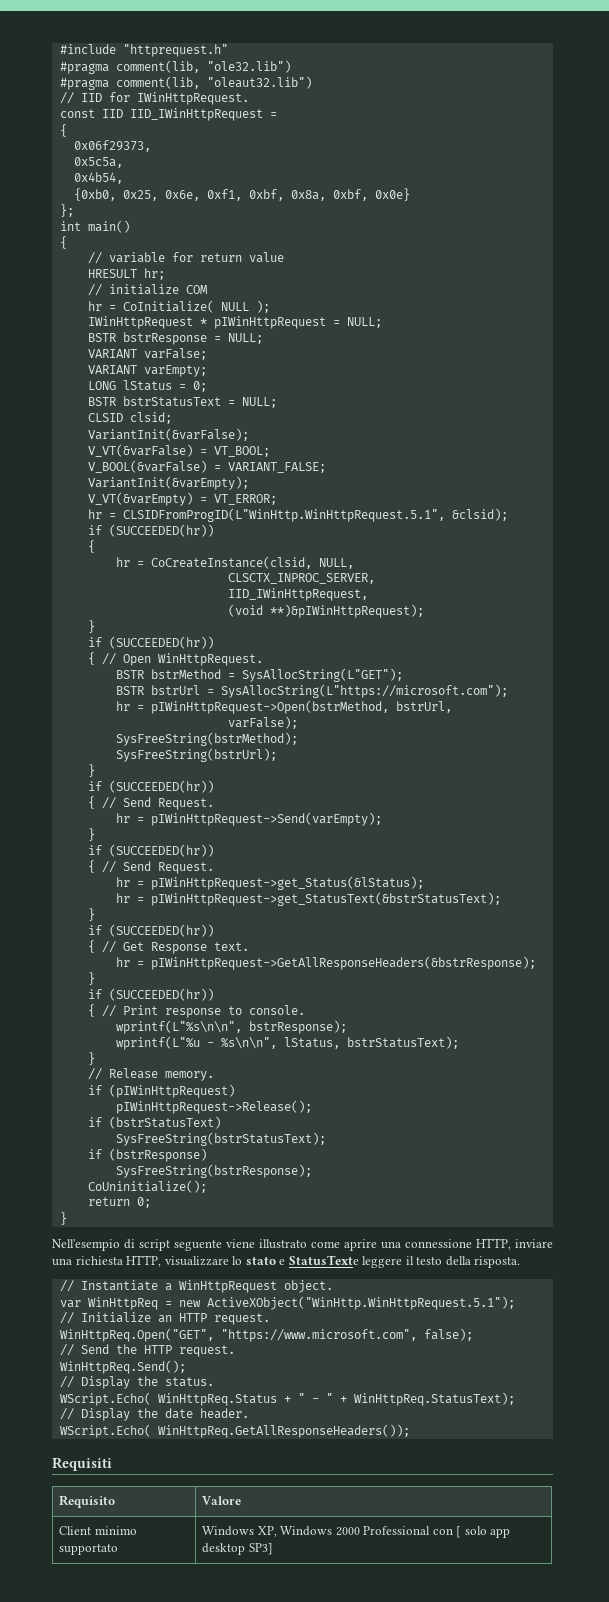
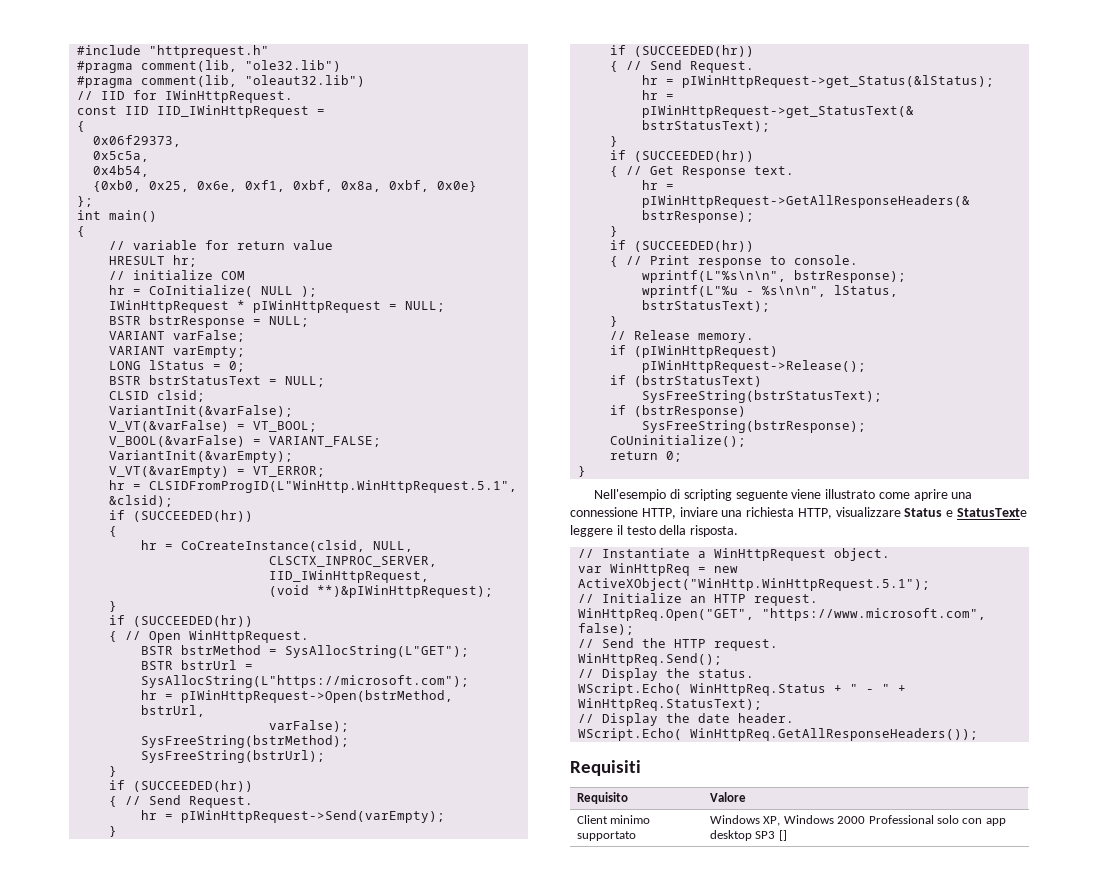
[139,1239,170,1251] script -> [683,489,732,501] scripting
[232,1256,276,1265] lo stato -> [904,508,943,517] Status
[432,1526,511,1538] [202,1543,273,1555] con [ solo app desktop SP3] -> [936,815,1006,826] [710,830,787,841] solo con app desktop SP3 []

